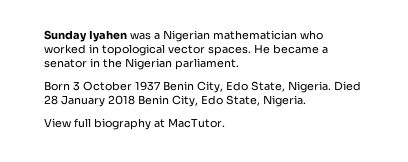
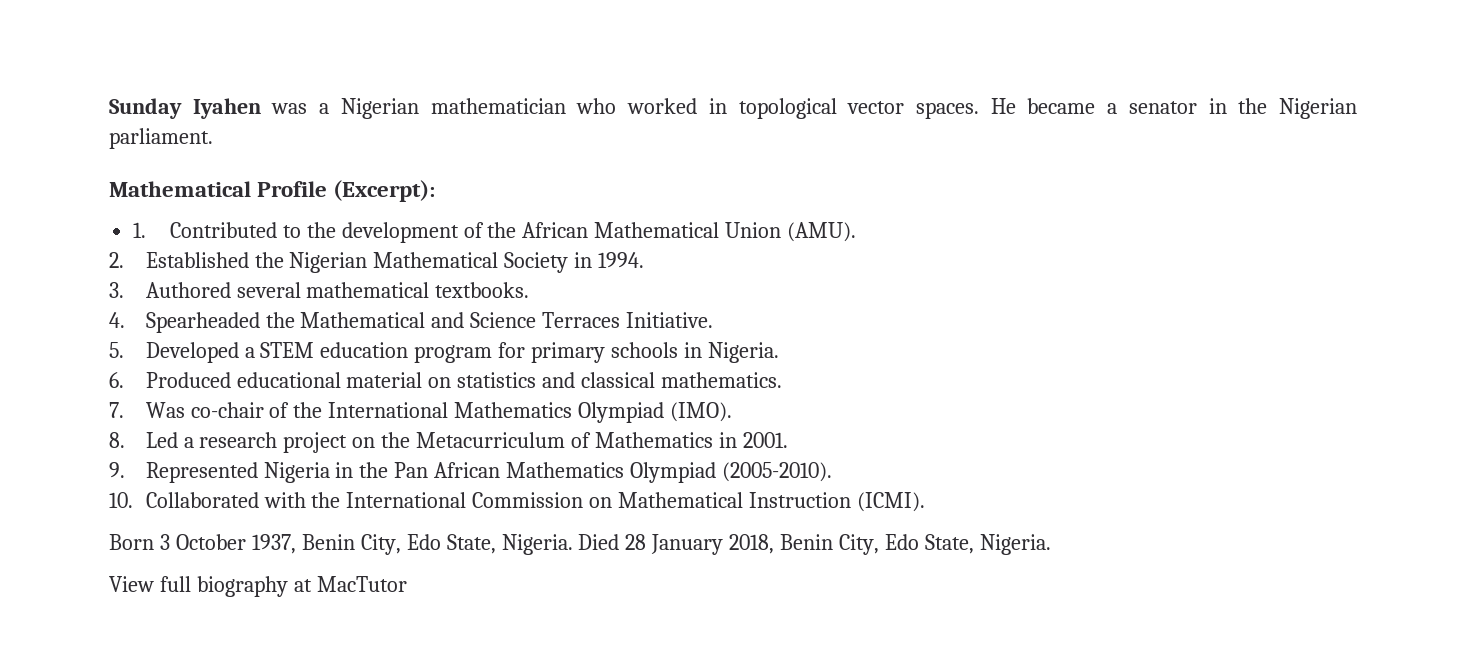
(239, 64) none -> [109,180,436,202] [133,222,857,243] [109,252,645,273] [109,282,530,298] [109,312,714,333] [109,342,780,363] [109,372,783,388] [109,402,733,423] [109,432,788,453] [109,462,833,483] [109,492,926,512] // Mathematical Profile (Excerpt): // 1. Contributed to the development of the African Mathematical Union (AMU). // 2. Established the Nigerian Mathematical Society in 1994. // 3. Authored several mathematical textbooks. // 4. Spearheaded the Mathematical and Science Terraces Initiative. // 5. Developed a STEM education program for primary schools in Nigeria. // 6. Produced educational material on statistics and classical mathematics. // 7. Was co-chair of the International Mathematics Olympiad (IMO). // 8. Led a research project on the Metacurriculum of Mathematics in 2001. // 9. Represented Nigeria in the Pan African Mathematics Olympiad (2005-2010). // 10. Collaborated with the International Commission on Mathematical Instruction (ICMI).
[135,81,160,91] 1937 -> [251,534,296,554] 1937,
[108,95,135,105] 2018 -> [729,534,775,554] 2018,
[168,118,225,128] MacTutor. -> [316,576,407,592] MacTutor

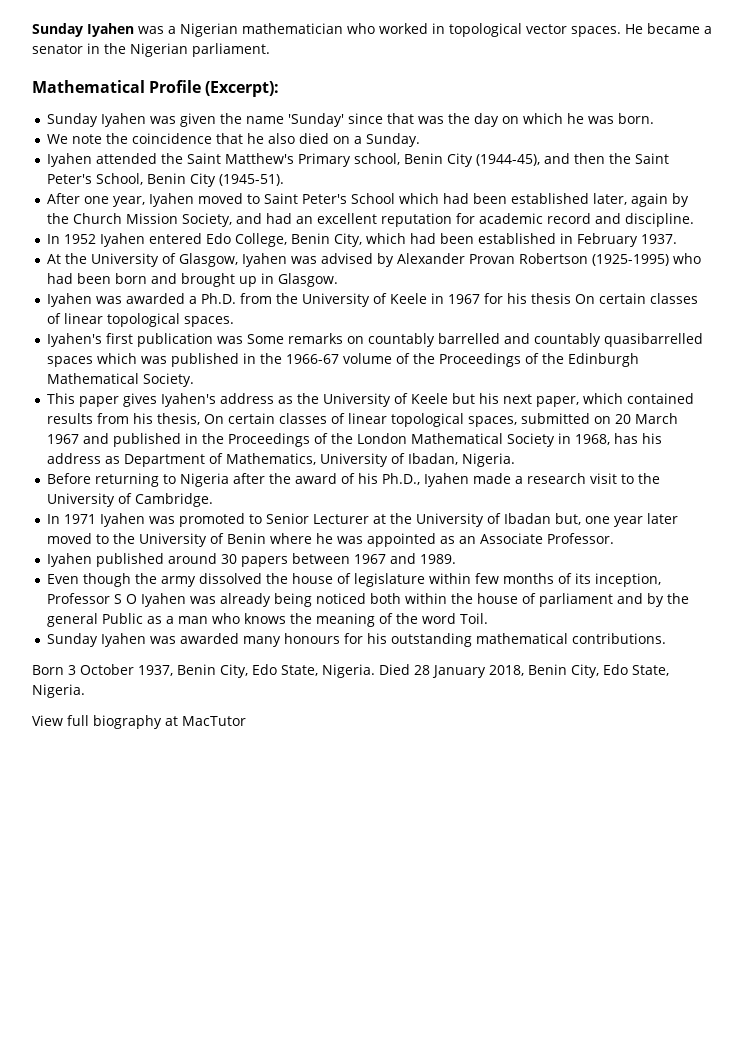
[133,222,857,243] [109,252,645,273] [109,282,530,298] [109,312,714,333] [109,342,780,363] [109,372,783,388] [109,402,733,423] [109,432,788,453] [109,462,833,483] [109,492,926,512] 1. Contributed to the development of the African Mathematical Union (AMU). // 2. Established the Nigerian Mathematical Society in 1994. // 3. Authored several mathematical textbooks. // 4. Spearheaded the Mathematical and Science Terraces Initiative. // 5. Developed a STEM education program for primary schools in Nigeria. // 6. Produced educational material on statistics and classical mathematics. // 7. Was co-chair of the International Mathematics Olympiad (IMO). // 8. Led a research project on the Metacurriculum of Mathematics in 2001. // 9. Represented Nigeria in the Pan African Mathematics Olympiad (2005-2010). // 10. Collaborated with the International Commission on Mathematical Instruction (ICMI). -> [47,113,655,127] [47,133,421,147] [47,153,670,167] [47,173,285,187] [47,193,690,207] [47,213,695,227] [47,233,678,247] [47,253,702,267] [47,273,339,287] [47,293,699,307] [47,313,235,327] [47,333,704,347] [47,353,640,367] [47,373,195,387] [47,393,695,407] [47,413,679,427] [47,433,663,447] [47,453,516,467] [47,473,661,487] [47,493,214,507] [47,513,679,527] [47,533,615,547] [47,553,457,567] [47,573,662,587] [47,593,690,607] [47,613,489,627] [47,633,667,647] Sunday Iyahen was given the name 'Sunday' since that was the day on which he was born. // We note the coincidence that he also died on a Sunday. // Iyahen attended the Saint Matthew's Primary school, Benin City (1944-45), and then the Saint Peter's School, Benin City (1945-51). // After one year, Iyahen moved to Saint Peter's School which had been established later, again by the Church Mission Society, and had an excellent reputation for academic record and discipline. // In 1952 Iyahen entered Edo College, Benin City, which had been established in February 1937. // At the University of Glasgow, Iyahen was advised by Alexander Provan Robertson (1925-1995) who had been born and brought up in Glasgow. // Iyahen was awarded a Ph.D. from the University of Keele in 1967 for his thesis On certain classes of linear topological spaces. // Iyahen's first publication was Some remarks on countably barrelled and countably quasibarrelled spaces which was published in the 1966-67 volume of the Proceedings of the Edinburgh Mathematical Society. // This paper gives Iyahen's address as the University of Keele but his next paper, which contained results from his thesis, On certain classes of linear topological spaces, submitted on 20 March 1967 and published in the Proceedings of the London Mathematical Society in 1968, has his address as Department of Mathematics, University of Ibadan, Nigeria. // Before returning to Nigeria after the award of his Ph.D., Iyahen made a research visit to the University of Cambridge. // In 1971 Iyahen was promoted to Senior Lecturer at the University of Ibadan but, one year later moved to the University of Benin where he was appointed as an Associate Professor. // Iyahen published around 30 papers between 1967 and 1989. // Even though the army dissolved the house of legislature within few months of its inception, Professor S O Iyahen was already being noticed both within the house of parliament and by the general Public as a man who knows the meaning of the word Toil. // Sunday Iyahen was awarded many honours for his outstanding mathematical contributions.

